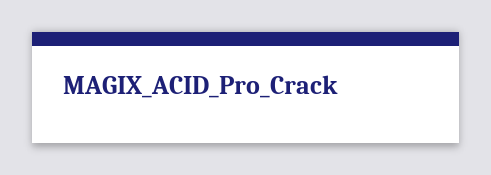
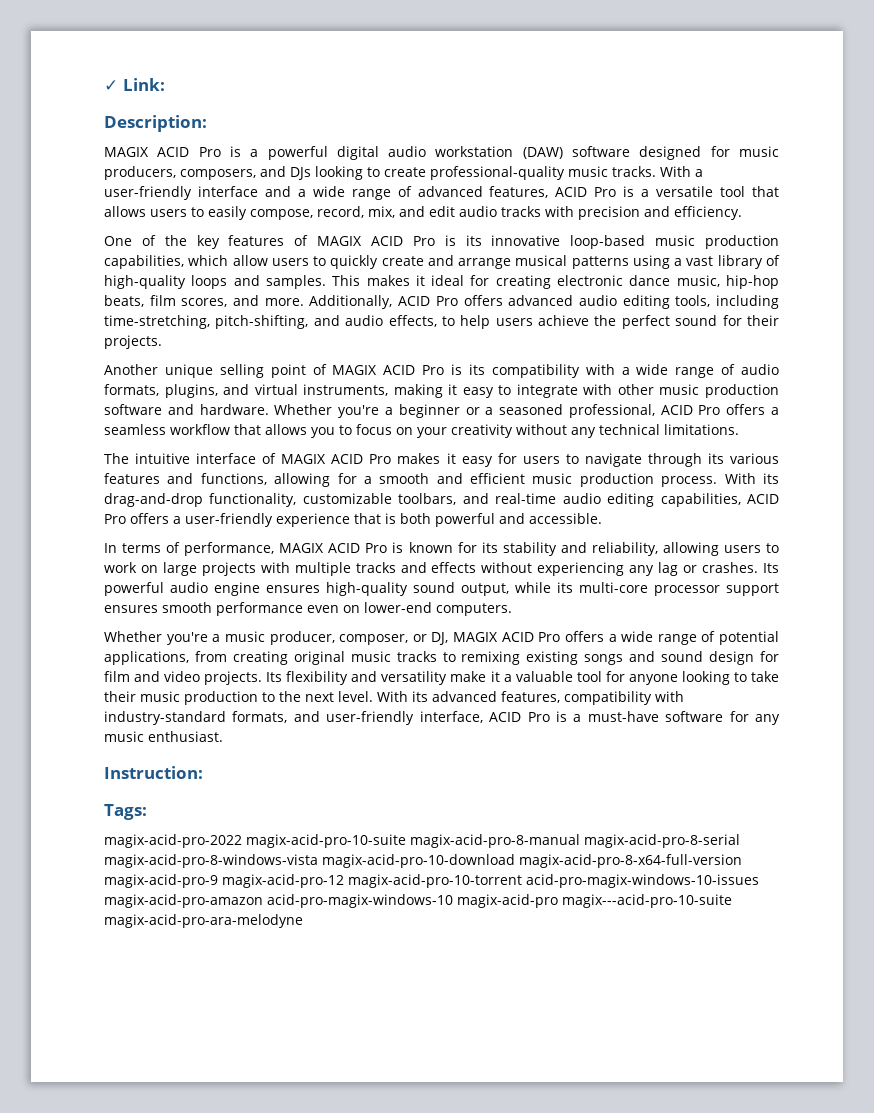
[63,75,338,98] MAGIX_ACID_Pro_Crack -> [104,78,165,91] [104,115,207,132] [104,146,779,160] [104,166,703,180] [104,186,779,200] [104,206,742,220] [104,235,779,249] [104,255,780,269] [104,275,779,289] [104,295,780,309] [104,315,779,329] [104,335,162,349] [104,364,779,378] [104,384,780,398] [104,404,780,418] [104,424,739,438] [104,453,779,467] [104,473,779,487] [104,493,780,507] [104,513,602,527] [104,542,779,556] [104,562,779,576] [104,582,779,596] [104,602,512,616] [104,631,779,645] [104,651,779,665] [104,671,779,685] [104,691,684,705] [104,711,780,725] [104,731,223,742] [104,766,203,779] [104,804,147,820] [104,834,740,848] [104,854,742,868] [104,874,759,888] [104,894,732,908] [104,914,303,928] ✓ Link: // Description: // MAGIX ACID Pro is a powerful digital audio workstation (DAW) software designed for music producers, composers, and DJs looking to create professional-quality music tracks. With a user-friendly interface and a wide range of advanced features, ACID Pro is a versatile tool that allows users to easily compose, record, mix, and edit audio tracks with precision and efficiency. // One of the key features of MAGIX ACID Pro is its innovative loop-based music production capabilities, which allow users to quickly create and arrange musical patterns using a vast library of high-quality loops and samples. This makes it ideal for creating electronic dance music, hip-hop beats, film scores, and more. Additionally, ACID Pro offers advanced audio editing tools, including time-stretching, pitch-shifting, and audio effects, to help users achieve the perfect sound for their projects. // Another unique selling point of MAGIX ACID Pro is its compatibility with a wide range of audio formats, plugins, and virtual instruments, making it easy to integrate with other music production software and hardware. Whether you're a beginner or a seasoned professional, ACID Pro offers a seamless workflow that allows you to focus on your creativity without any technical limitations. // The intuitive interface of MAGIX ACID Pro makes it easy for users to navigate through its various features and functions, allowing for a smooth and efficient music production process. With its drag-and-drop functionality, customizable toolbars, and real-time audio editing capabilities, ACID Pro offers a user-friendly experience that is both powerful and accessible. // In terms of performance, MAGIX ACID Pro is known for its stability and reliability, allowing users to work on large projects with multiple tracks and effects without experiencing any lag or crashes. Its powerful audio engine ensures high-quality sound output, while its multi-core processor support ensures smooth performance even on lower-end computers. // Whether you're a music producer, composer, or DJ, MAGIX ACID Pro offers a wide range of potential applications, from creating original music tracks to remixing existing songs and sound design for film and video projects. Its flexibility and versatility make it a valuable tool for anyone looking to take their music production to the next level. With its advanced features, compatibility with industry-standard formats, and user-friendly interface, ACID Pro is a must-have software for any music enthusiast. // Instruction: // Tags: // magix-acid-pro-2022 magix-acid-pro-10-suite magix-acid-pro-8-manual magix-acid-pro-8-serial magix-acid-pro-8-windows-vista magix-acid-pro-10-download magix-acid-pro-8-x64-full-version magix-acid-pro-9 magix-acid-pro-12 magix-acid-pro-10-torrent acid-pro-magix-windows-10-issues magix-acid-pro-amazon acid-pro-magix-windows-10 magix-acid-pro magix---acid-pro-10-suite magix-acid-pro-ara-melodyne

